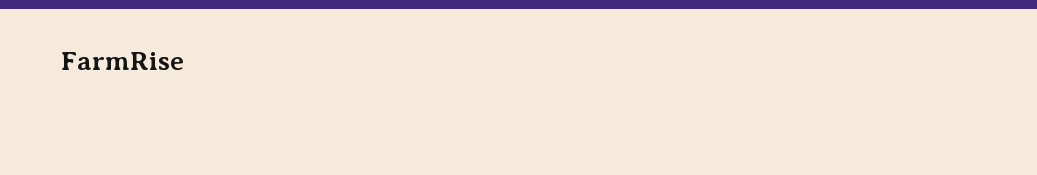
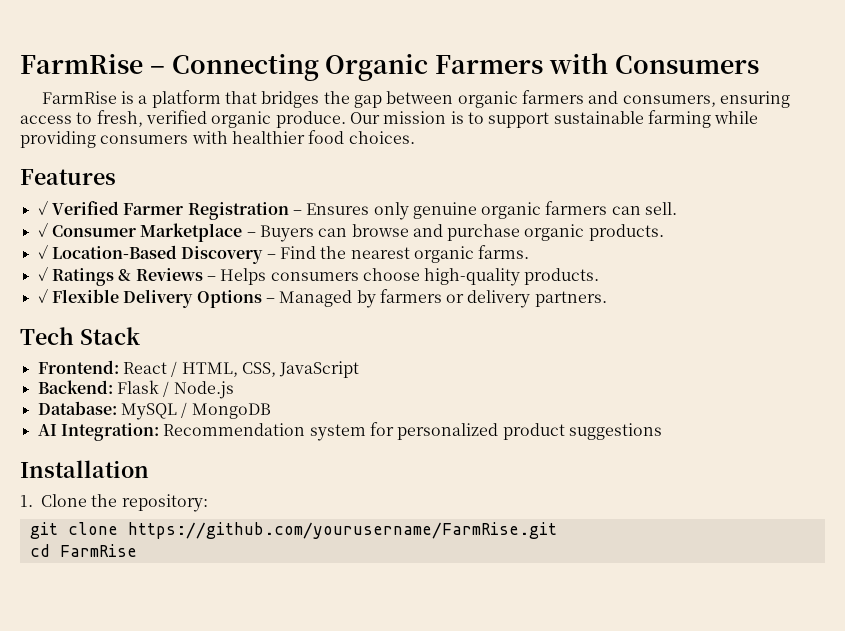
[61,52,184,70] FarmRise -> [20,53,759,81] [41,90,790,108] [20,110,759,128] [20,130,415,148] [20,169,116,185] [37,200,678,220] [37,222,664,242] [37,244,530,264] [37,266,600,286] [37,288,607,308] [20,327,140,345] [37,360,360,378] [37,380,234,399] [37,401,271,420] [37,422,662,441] [20,460,149,478] [20,494,208,512] [29,522,557,539] [29,544,137,557] FarmRise – Connecting Organic Farmers with Consumers // FarmRise is a platform that bridges the gap between organic farmers and consumers, ensuring access to fresh, verified organic produce. Our mission is to support sustainable farming while providing consumers with healthier food choices. // Features // ✓ Verified Farmer Registration – Ensures only genuine organic farmers can sell. // ✓ Consumer Marketplace – Buyers can browse and purchase organic products. // ✓ Location-Based Discovery – Find the nearest organic farms. // ✓ Ratings & Reviews – Helps consumers choose high-quality products. // ✓ Flexible Delivery Options – Managed by farmers or delivery partners. // Tech Stack // Frontend: React / HTML, CSS, JavaScript // Backend: Flask / Node.js // Database: MySQL / MongoDB // AI Integration: Recommendation system for personalized product suggestions // Installation // 1. Clone the repository: // git clone https://github.com/yourusername/FarmRise.git // cd FarmRise

